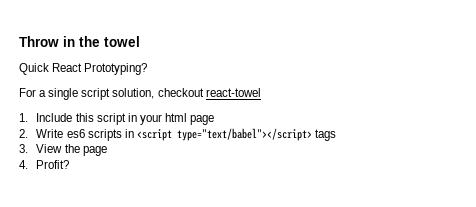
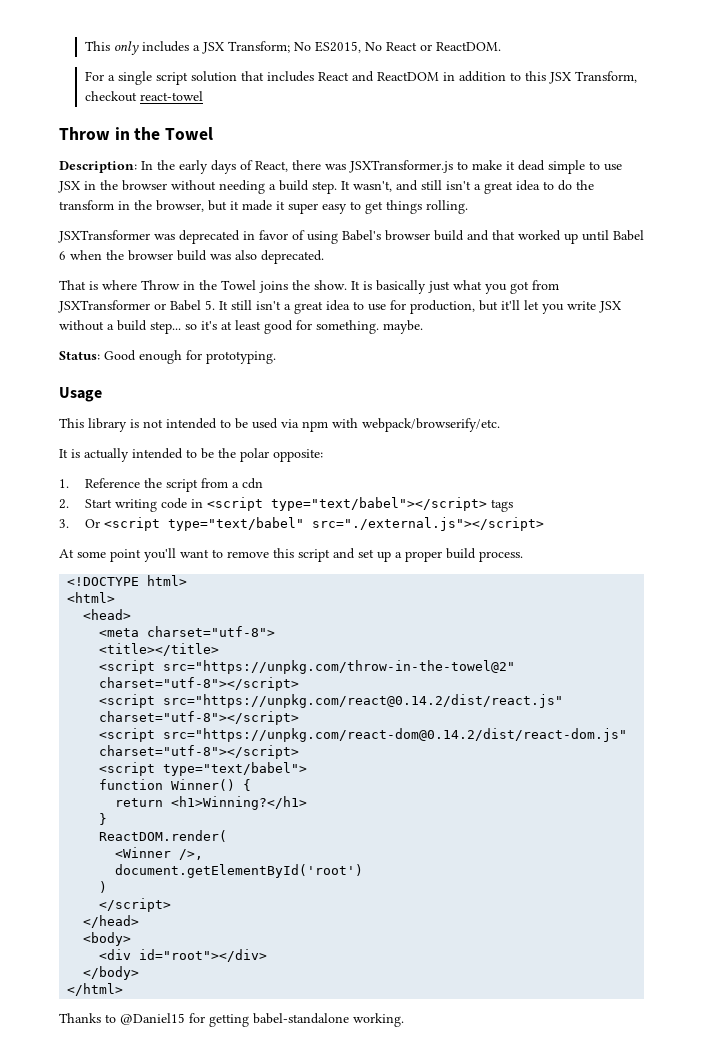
[19,36,140,47] [19,63,148,75] [19,88,261,100] [19,113,215,125] [19,129,122,141] Throw in the towel // Quick React Prototyping? // For a single script solution, checkout react-towel // 1. Include this script in your html page // 2. Write es6 scripts -> [84,41,501,55] [84,71,637,85] [84,91,203,102] [59,127,214,140] [59,160,622,174] [58,180,594,194] [59,200,468,214] [58,230,644,244] [59,250,324,264] [59,280,559,294] [58,300,622,314] [59,320,423,334] [59,350,276,364] [59,387,102,402] [59,418,500,432] [59,448,323,462] [59,478,263,492] [59,498,187,512] This only includes a JSX Transform; No ES2015, No React or ReactDOM. // For a single script solution that includes React and ReactDOM in addition to this JSX Transform, checkout react-towel // Throw in the Towel // Description: In the early days of React, there was JSXTransformer.js to make it dead simple to use JSX in the browser without needing a build step. It wasn't, and still isn't a great idea to do the transform in the browser, but it made it super easy to get things rolling. // JSXTransformer was deprecated in favor of using Babel's browser build and that worked up until Babel 6 when the browser build was also deprecated. // That is where Throw in the Towel joins the show. It is basically just what you got from JSXTransformer or Babel 5. It still isn't a great idea to use for production, but it'll let you write JSX without a build step... so it's at least good for something. maybe. // Status: Good enough for prototyping. // Usage // This library is not intended to be used via npm with webpack/browserify/etc. // It is actually intended to be the polar opposite: // 1. Reference the script from a cdn // 2. Start writing code
[36,144,107,156] [19,160,70,169] View the page // 4. Profit? -> [84,517,544,531] [59,548,523,562] [67,575,188,586] [67,592,116,603] [83,609,132,620] [99,626,276,637] [99,643,220,656] [99,660,516,674] [99,677,300,691] [99,694,564,708] [99,711,300,725] [99,728,628,742] [99,745,300,759] [99,762,308,776] [99,779,252,791] [115,796,308,810] [99,813,108,825] [99,830,228,842] [115,847,204,860] [115,864,364,878] [99,881,108,893] [99,898,172,912] [83,915,140,928] [83,932,132,946] [99,949,268,962] [83,966,140,980] [67,983,124,996] [59,1013,404,1027] Or <script type="text/babel" src="./external.js"></script> // At some point you'll want to remove this script and set up a proper build process. // <!DOCTYPE html> // <html> // <head> // <meta charset="utf-8"> // <title></title> // <script src="https://unpkg.com/throw-in-the-towel@2" charset="utf-8"></script> // <script src="https://unpkg.com/react@0.14.2/dist/react.js" charset="utf-8"></script> // <script src="https://unpkg.com/react-dom@0.14.2/dist/react-dom.js" charset="utf-8"></script> // <script type="text/babel"> // function Winner() { // return <h1>Winning?</h1> // } // ReactDOM.render( // <Winner />, // document.getElementById('root') // ) // </script> // </head> // <body> // <div id="root"></div> // </body> // </html> // Thanks to @Daniel15 for getting babel-standalone working.

